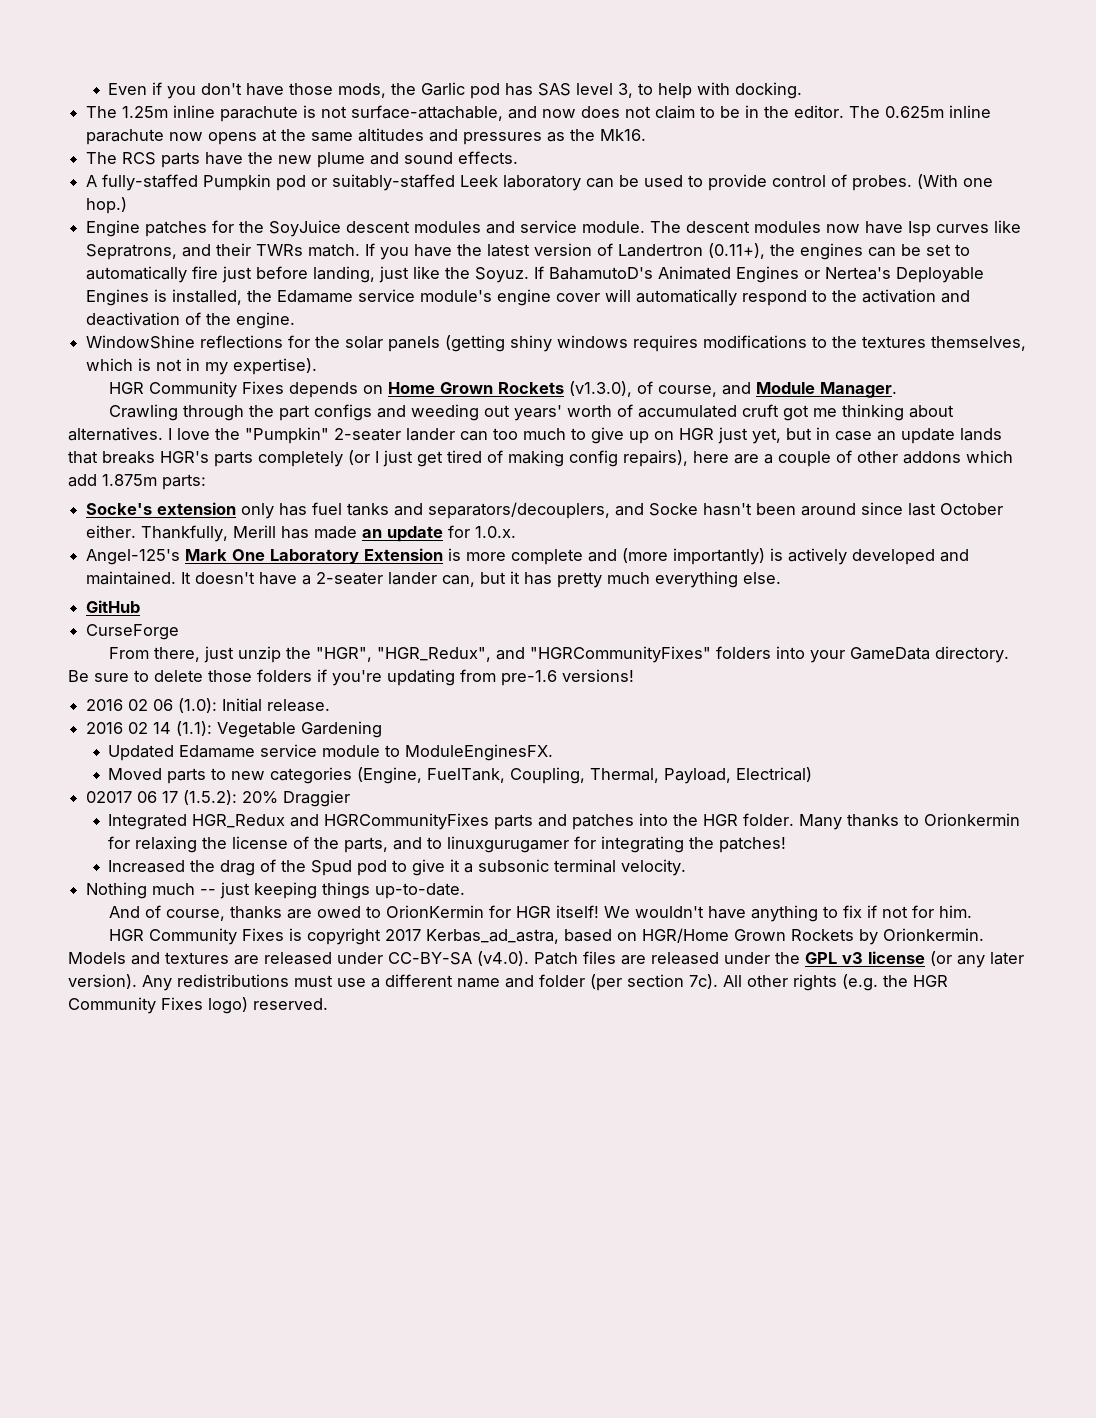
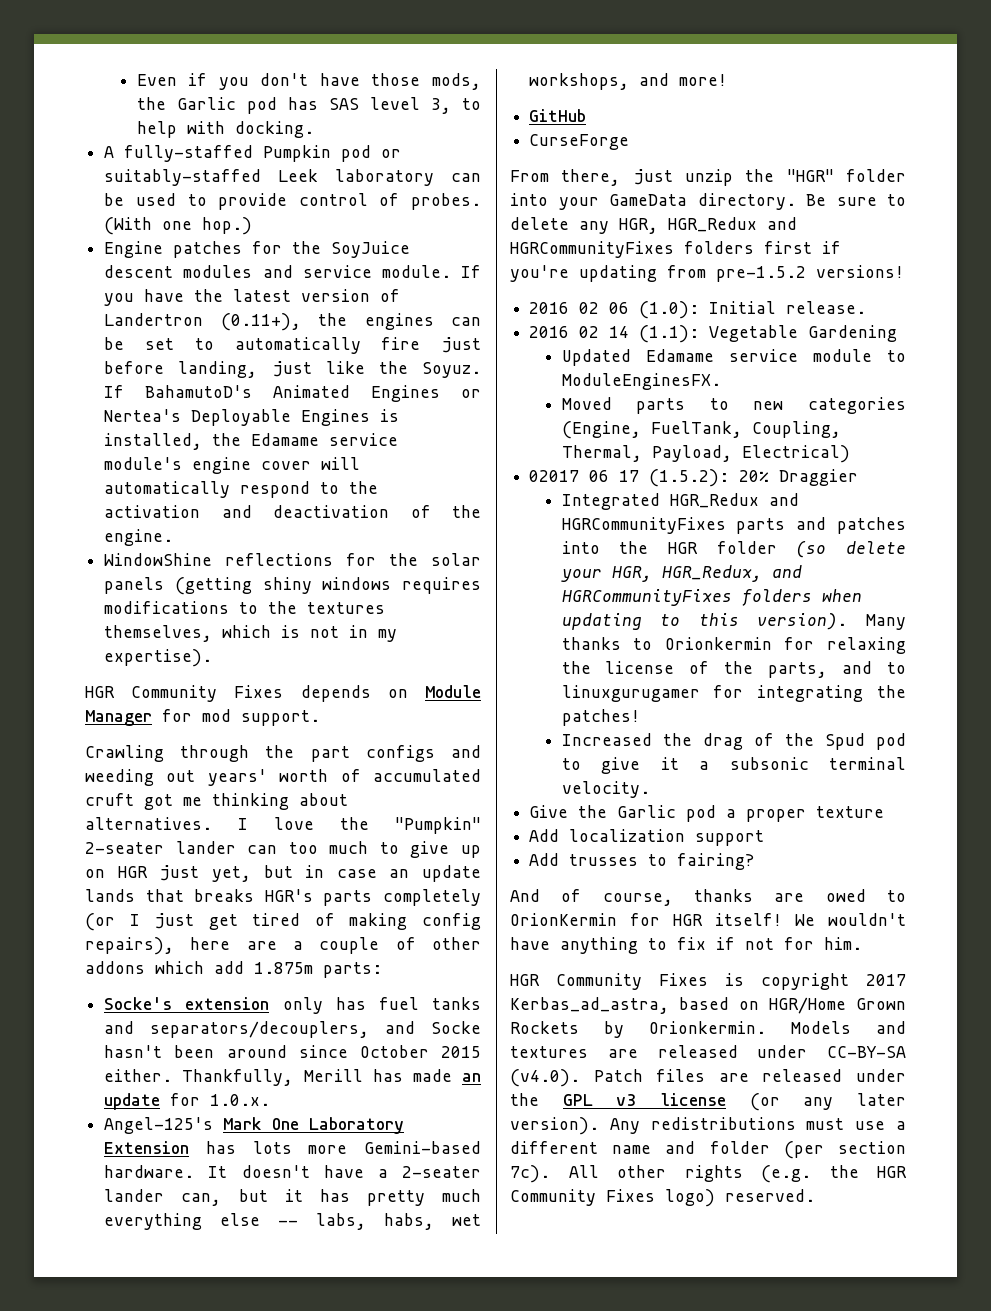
[86,105,992,122] [86,128,647,145] [86,151,519,168] // The 1.25m inline parachute is not surface-attachable, and now does not claim to be in the editor. The 0.625m inline parachute now opens at the same altitudes and pressures as the Mk16. // The RCS parts have the new plume and sound effects. -> (314, 129) none
[650,220,1022,237] [86,243,361,260] The descent modules now have Isp curves like Sepratrons, and their TWRs match. -> (451, 271) none
[388,381,898,398] Home Grown Rockets (v1.3.0), of course, and Module Manager. -> [424,685,481,698] [85,709,320,726] Module Manager for mod support.
[908,503,1004,516] last October -> [359,1045,481,1058] October 2015
[448,548,970,565] [86,571,177,585] is more complete and (more importantly) is actively developed and maintained. -> [205,1141,481,1154] [104,1165,195,1178] has lots more Gemini-based hardware.
[743,572,782,584] else. -> [220,1213,481,1230] [529,73,728,90] else -- labs, habs, wet workshops, and more!
[316,646,772,663] "HGR", "HGR_Redux", and "HGRCommunityFixes" folders -> [786,169,906,182] "HGR" folder
[208,669,312,682] those folders -> [579,217,797,234] [510,241,812,258] any HGR, HGR_Redux and HGRCommunityFixes folders first
[501,670,557,686] pre-1.6 -> [716,266,806,282] pre-1.5.2
[743,813,795,826] folder. -> [716,541,906,558] [560,565,802,582] [561,589,862,606] [561,613,848,630] folder (so delete your HGR, HGR_Redux, and HGRCommunityFixes folders when updating to this version).
[86,882,466,899] Nothing much -- just keeping things up-to-date. -> [529,805,885,822] [529,829,765,846] [529,853,755,870] Give the Garlic pod a proper texture // Add localization support // Add trusses to fairing?

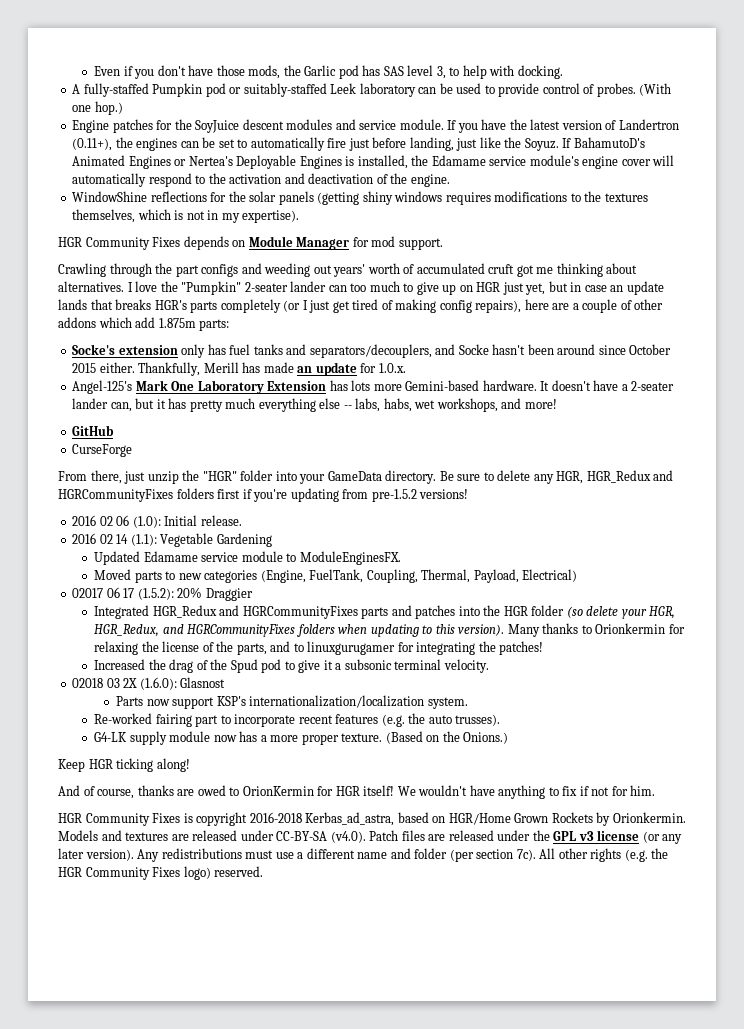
[529,805,885,822] [529,829,765,846] [529,853,755,870] Give the Garlic pod a proper texture // Add localization support // Add trusses to fairing? -> [72,677,226,690] [116,695,468,709] [94,713,501,727] [94,731,509,745] [58,758,190,772] 02018 03 2X (1.6.0): Glasnost // Parts now support KSP's internationalization/localization system. // Re-worked fairing part to incorporate recent features (e.g. the auto trusses). // G4-LK supply module now has a more proper texture. (Based on the Onions.) // Keep HGR ticking along!
[866,974,906,986] 2017 -> [249,812,302,823] 2016-2018

